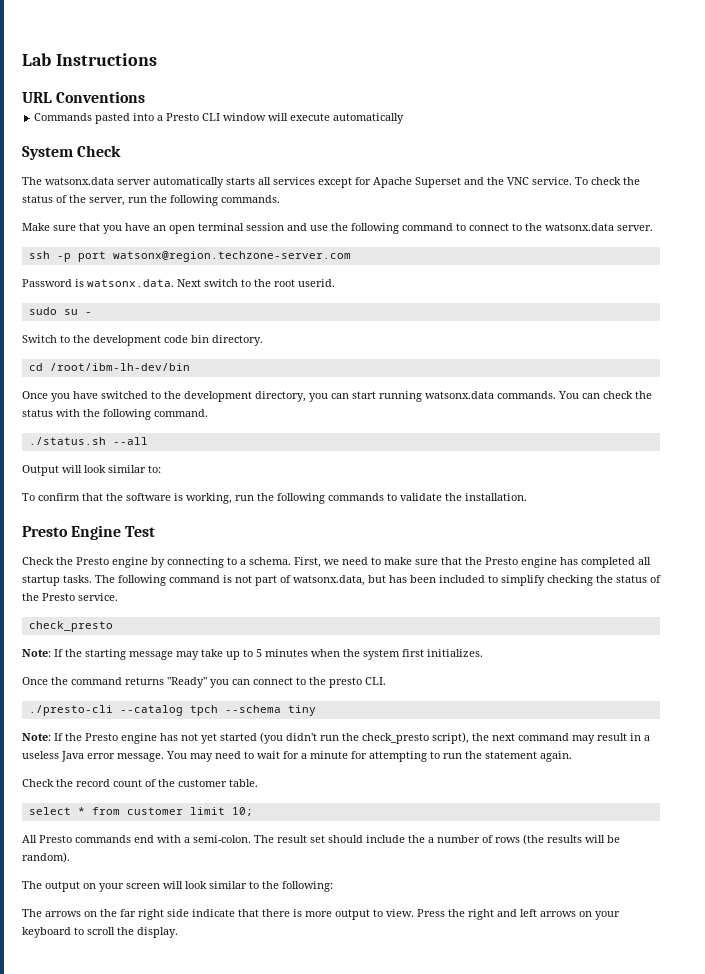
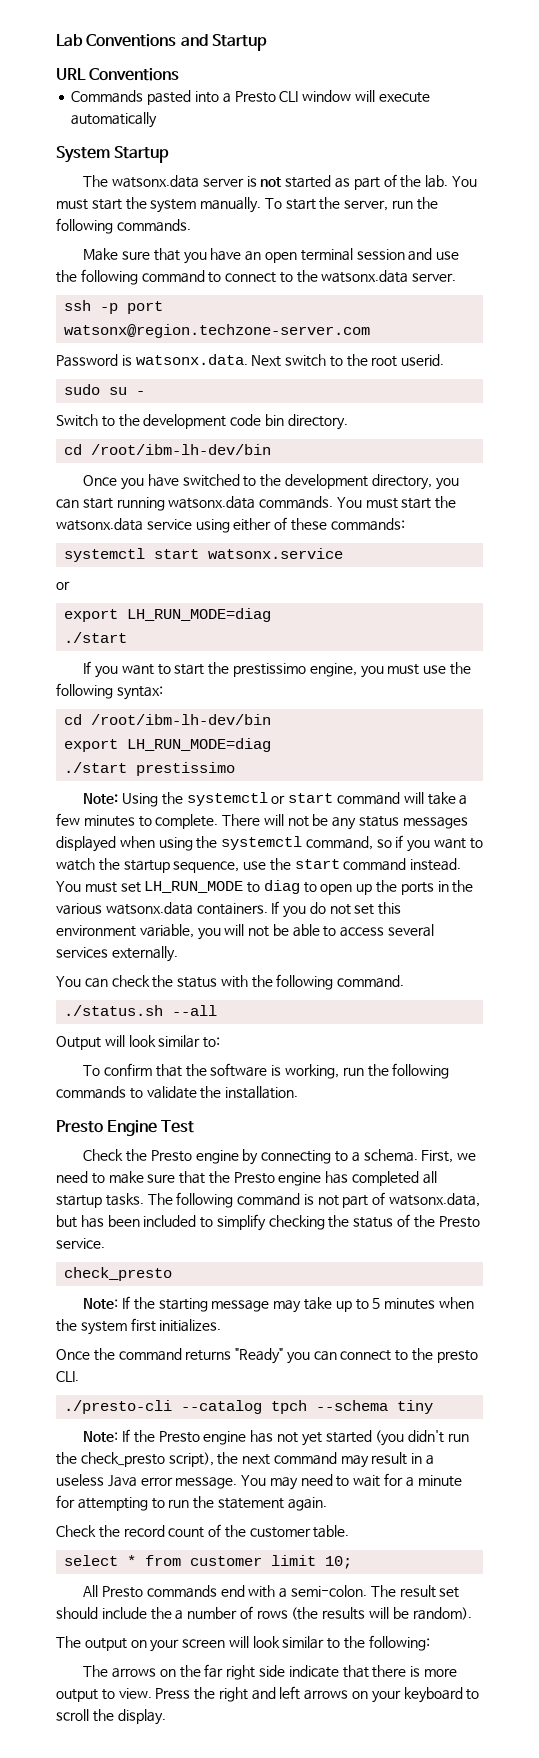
[55,53,157,66] Instructions -> [86,34,267,51] Conventions and Startup
[77,145,122,157] Check -> [114,146,170,163] Startup
[153,177,640,188] [22,195,67,203] automatically starts all services except for Apache Superset and the VNC service. To check the status of -> [246,174,477,190] [56,197,316,213] is not started as part of the lab. You must start the system manually. To start
(579, 395) none -> [365,496,457,509] [56,517,405,533] [64,548,344,562] [56,581,70,590] [64,608,272,622] [64,632,128,643] [83,661,471,678] [56,683,163,700] [64,714,272,725] [64,738,272,752] [64,762,236,776] [83,792,468,807] [56,813,468,830] [56,835,483,852] [56,858,462,873] [56,880,474,895] [56,901,402,918] [56,924,435,940] [56,946,178,962] [56,976,81,987] must start the watsonx.data service using either of these commands: // systemctl start watsonx.service // or // export LH_RUN_MODE=diag // ./start // If you want to start the prestissimo engine, you must use the following syntax: // cd /root/ibm-lh-dev/bin // export LH_RUN_MODE=diag // ./start prestissimo // Note: Using the systemctl or start command will take a few minutes to complete. There will not be any status messages displayed when using the systemctl command, so if you want to watch the startup sequence, use the start command instead. You must set LH_RUN_MODE to diag to open up the ports in the various watsonx.data containers. If you do not set this environment variable, you will not be able to access several services externally. // You

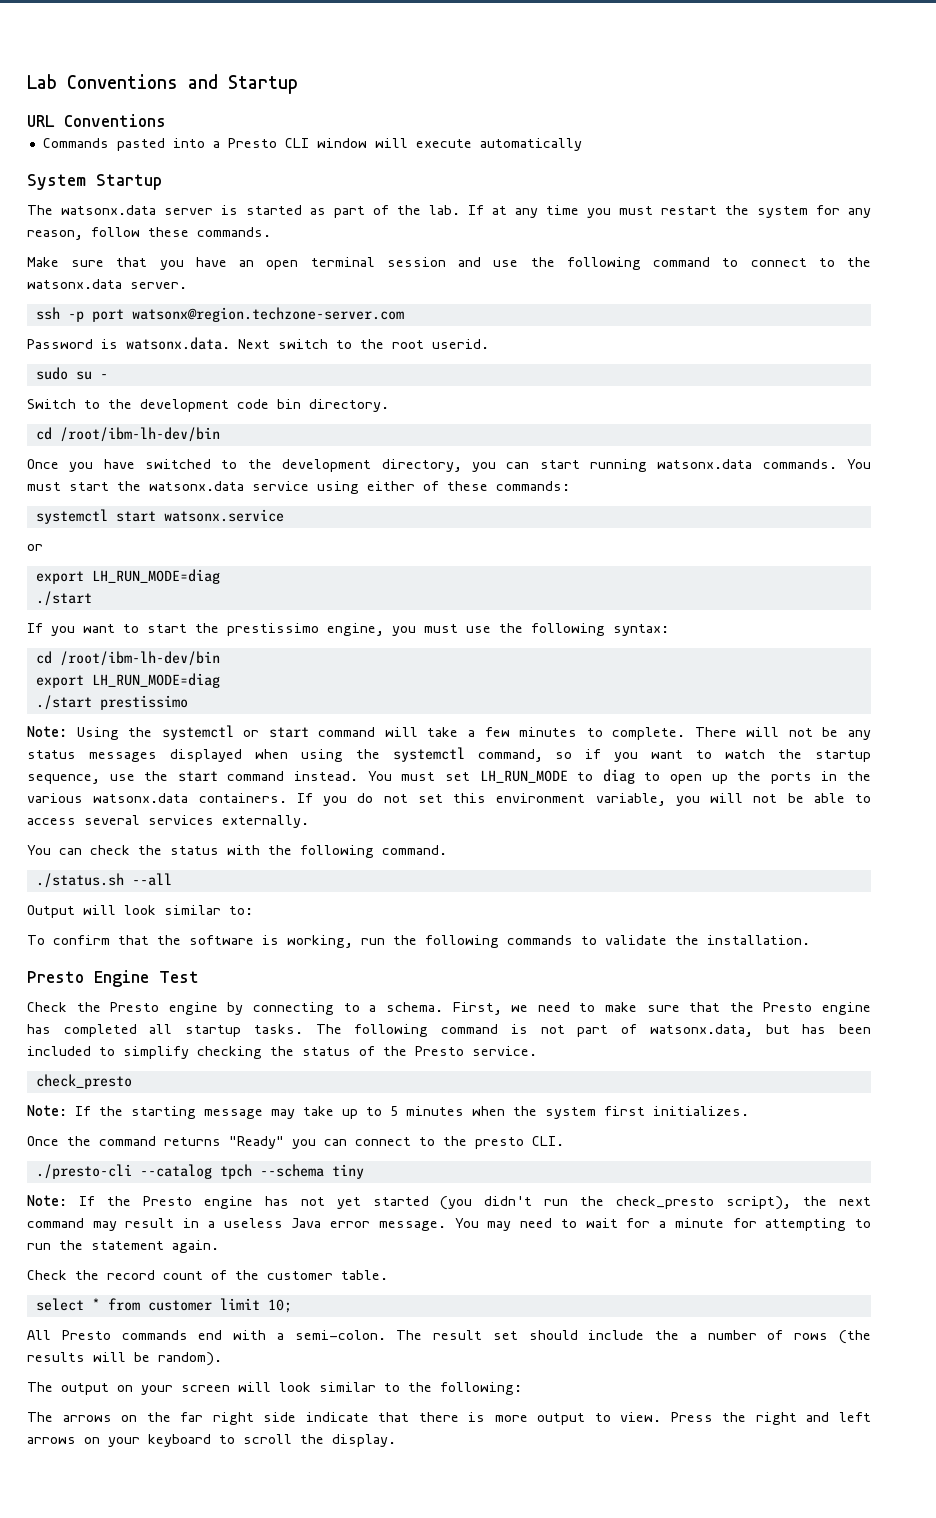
[260,177,282,187] not -> (238, 210) none
[451,176,477,187] [56,197,438,213] [56,218,113,234] You must start the system manually. To start the server, run the following -> [468,205,871,218] [27,227,189,240] If at any time you must restart the system for any reason, follow these

